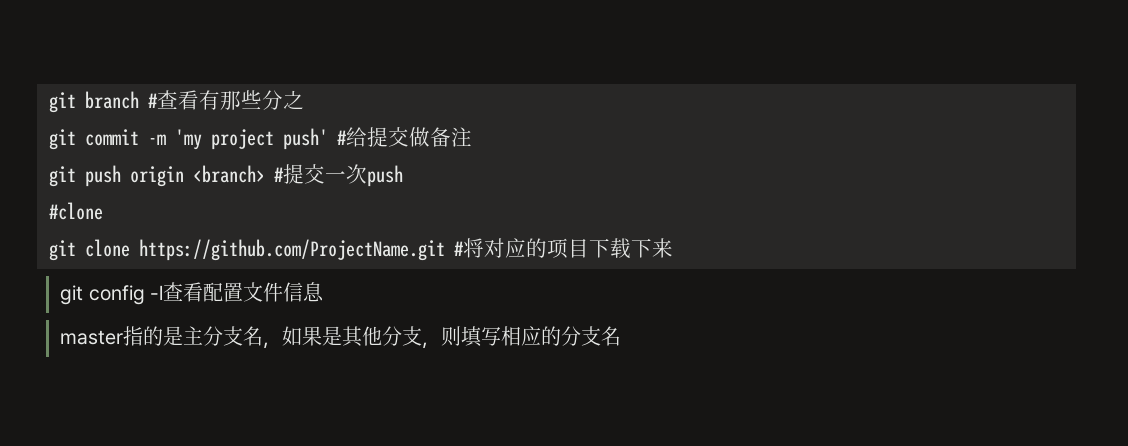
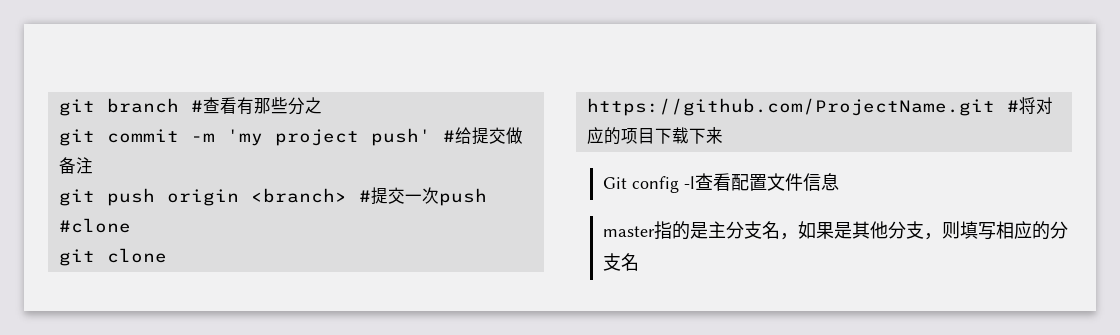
[60,285,84,305] git -> [603,177,628,189] Git

